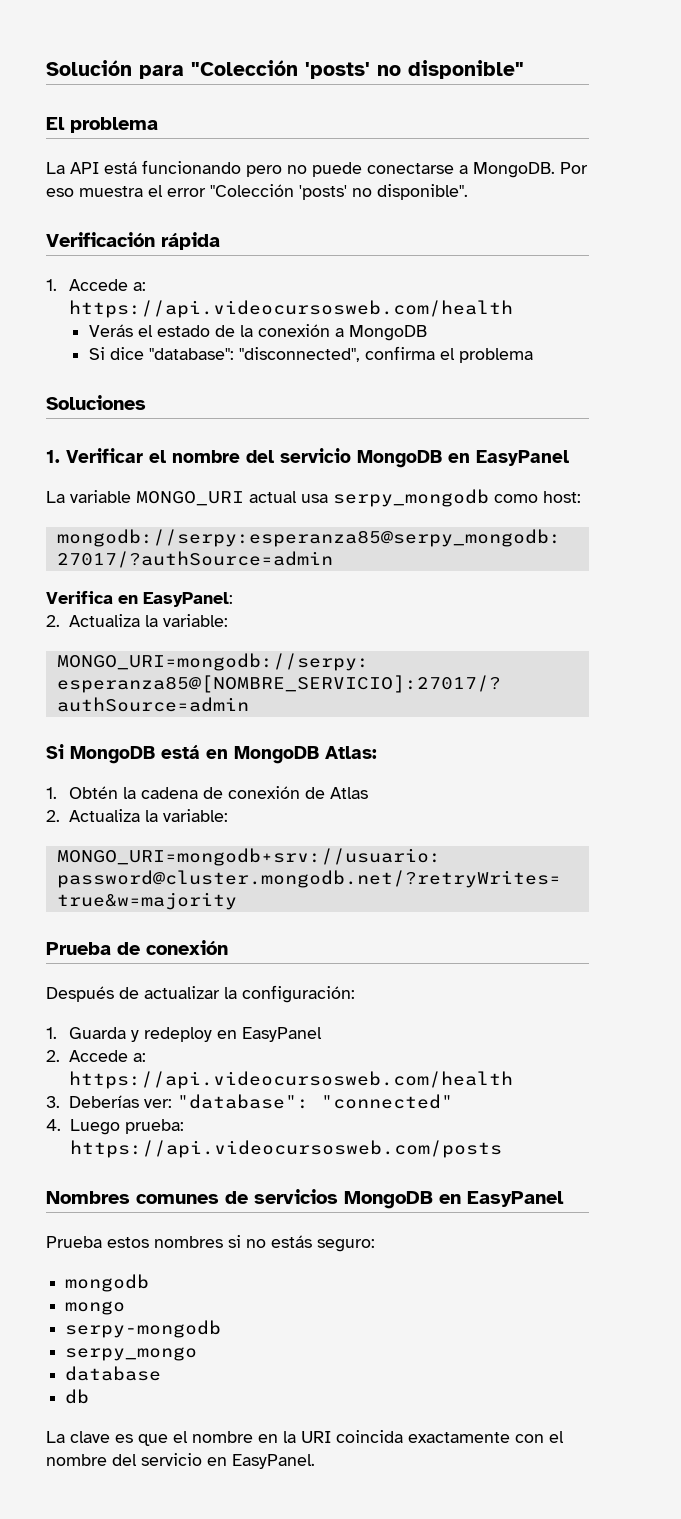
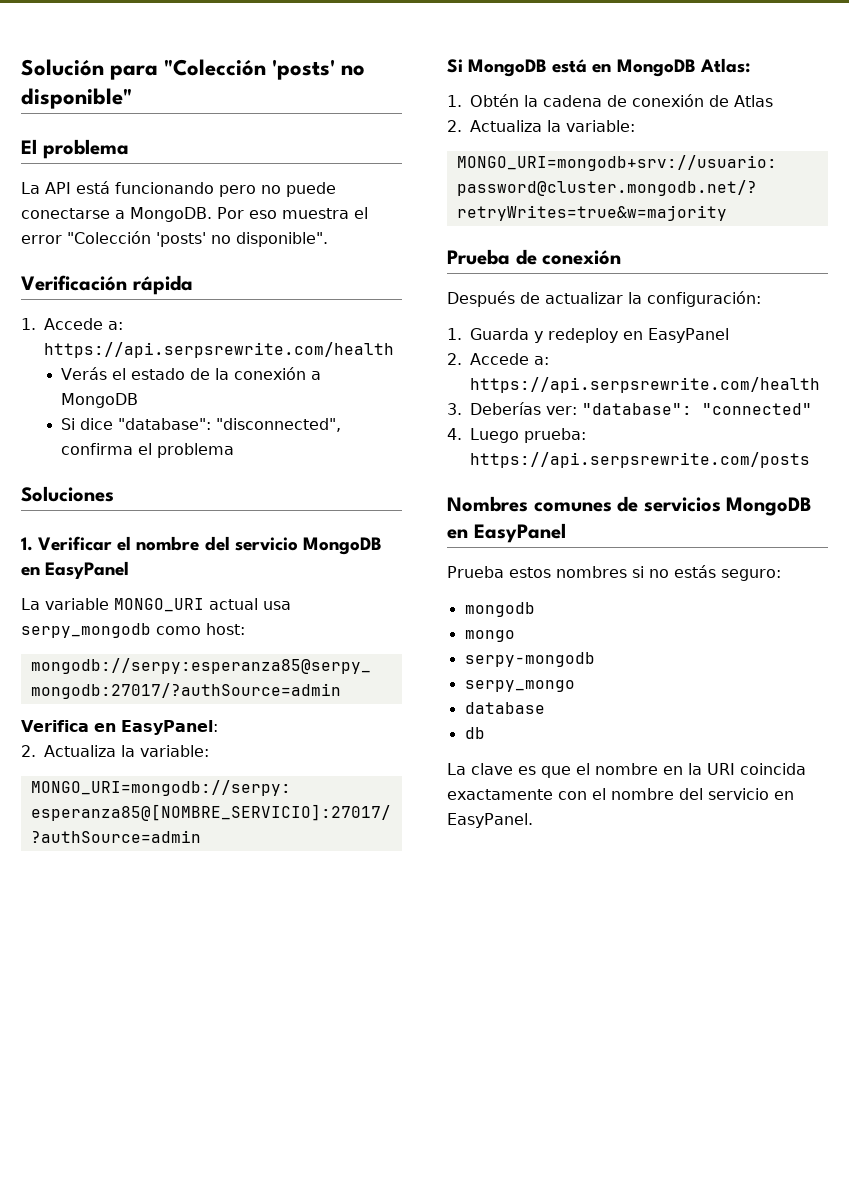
[69,300,514,318] https://api.videocursosweb.com/health -> [44,342,394,358] https://api.serpsrewrite.com/health
[69,1071,514,1089] https://api.videocursosweb.com/health -> [470,377,820,393] https://api.serpsrewrite.com/health
[69,1140,502,1158] https://api.videocursosweb.com/posts -> [470,452,810,468] https://api.serpsrewrite.com/posts

